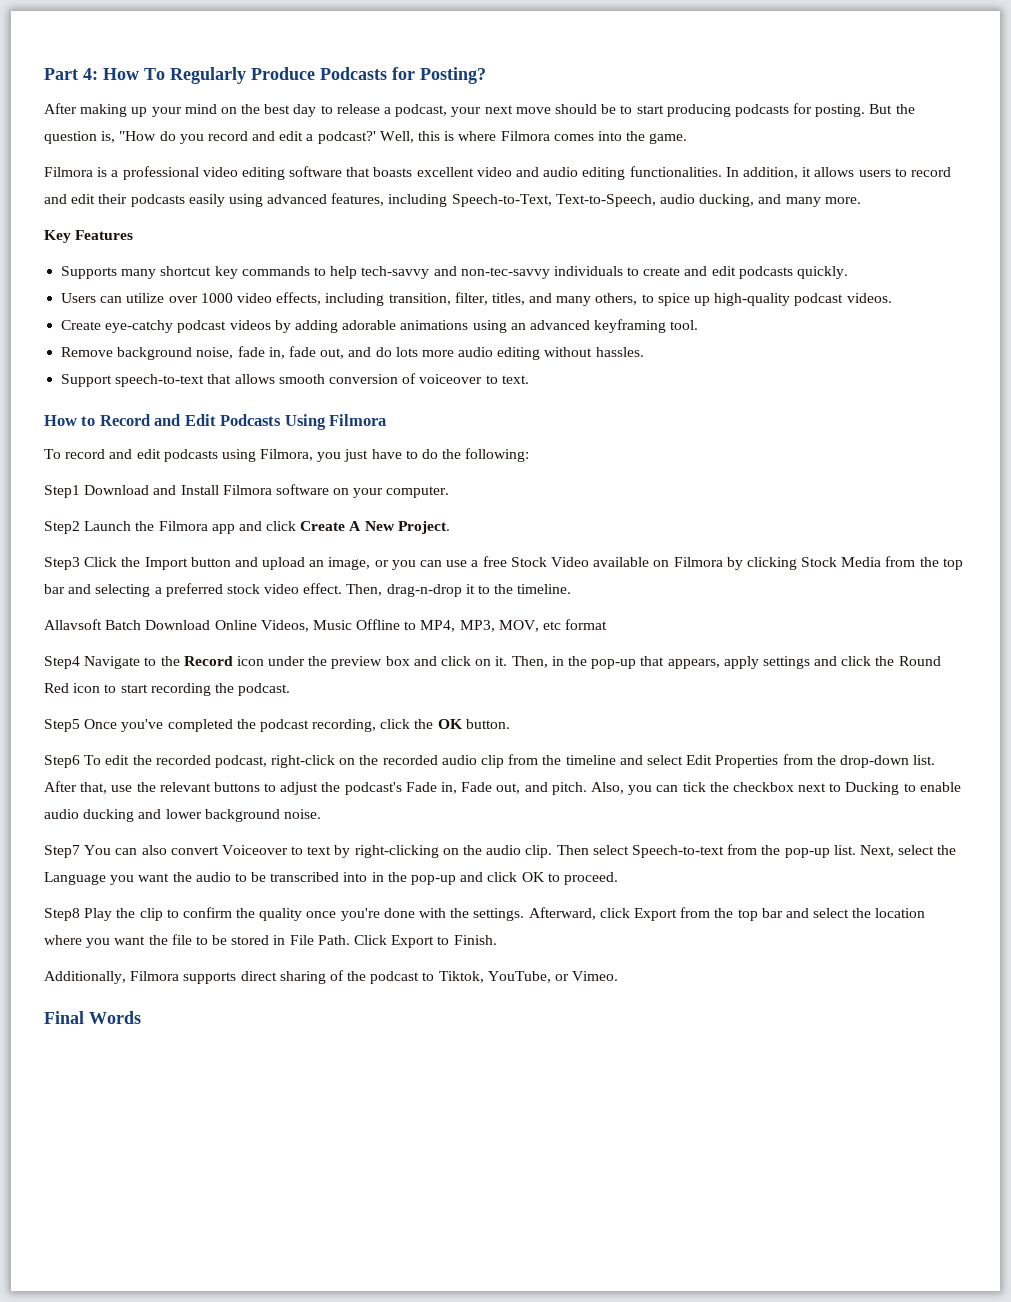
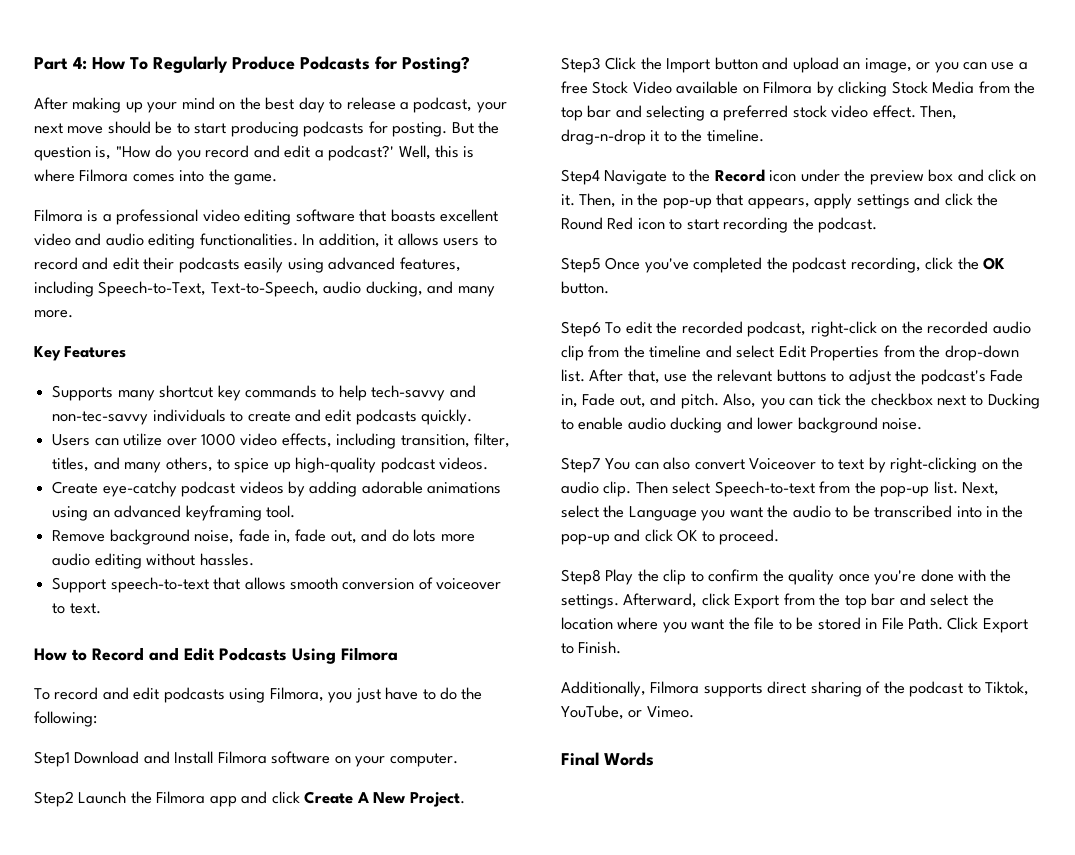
[44,619,608,632] // Allavsoft Batch Download Online Videos, Music Offline to MP4, MP3, MOV, etc format -> (764, 135) none

